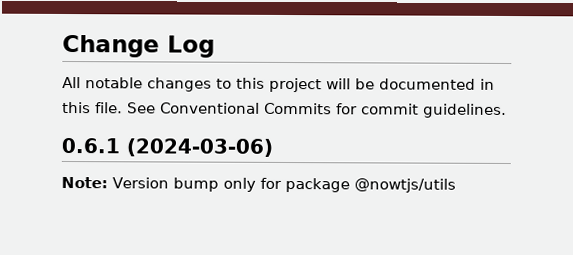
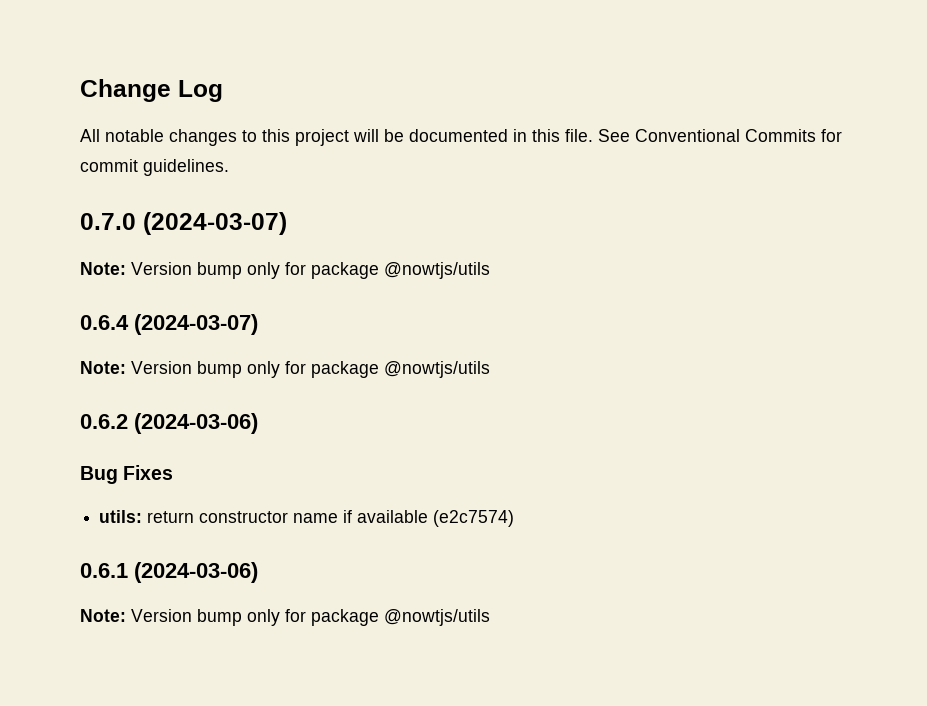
(507, 110) none -> [80,212,287,235] [80,262,490,279] [80,314,258,335] [80,361,490,378] [80,413,258,434] [80,465,174,484] [99,510,515,527] // 0.7.0 (2024-03-07) // Note: Version bump only for package @nowtjs/utils // 0.6.4 (2024-03-07) // Note: Version bump only for package @nowtjs/utils // 0.6.2 (2024-03-06) // Bug Fixes // utils: return constructor name if available (e2c7574)

